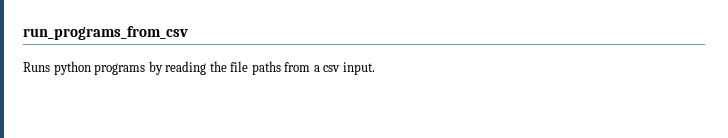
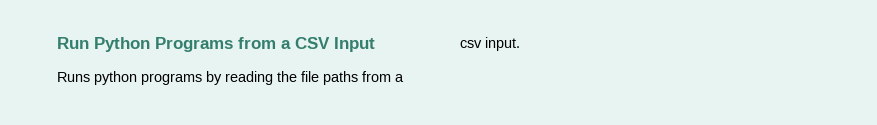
[23,26,188,40] run_programs_from_csv -> [57,37,375,52] Run Python Programs from a CSV Input

